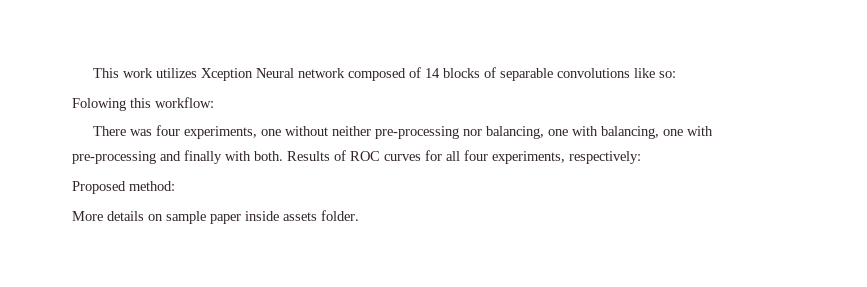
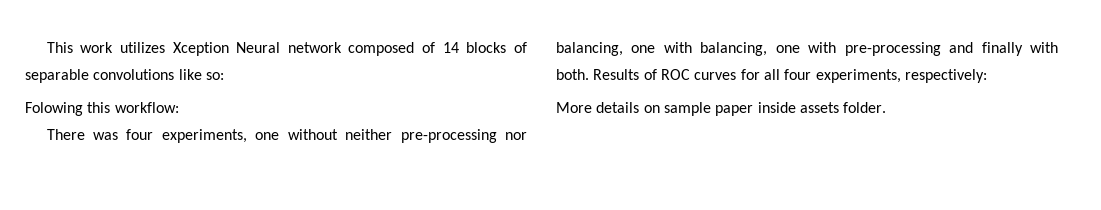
[72,181,175,194] // Proposed method: -> (987, 76) none

